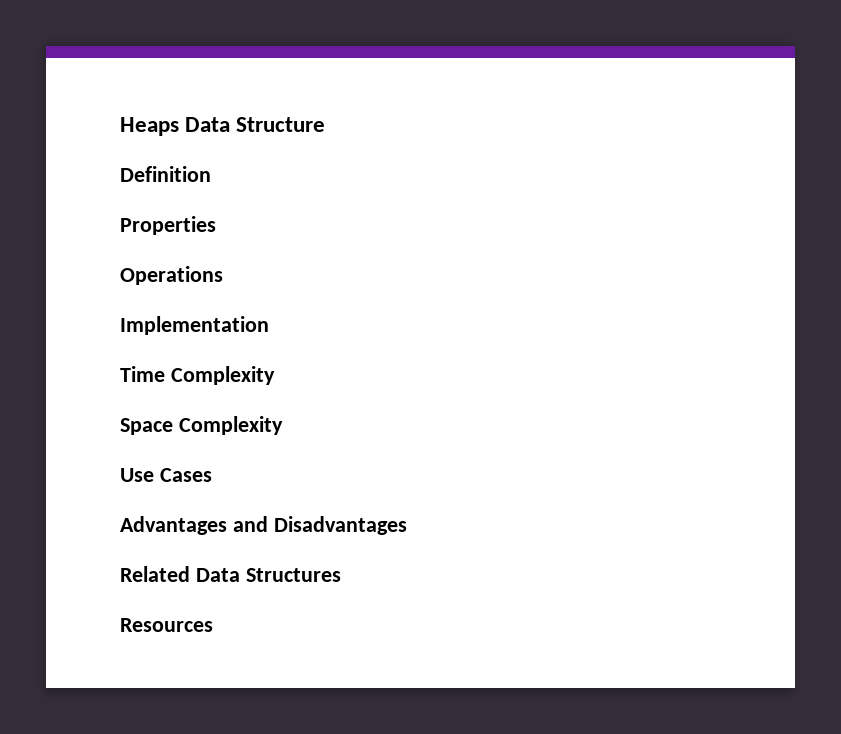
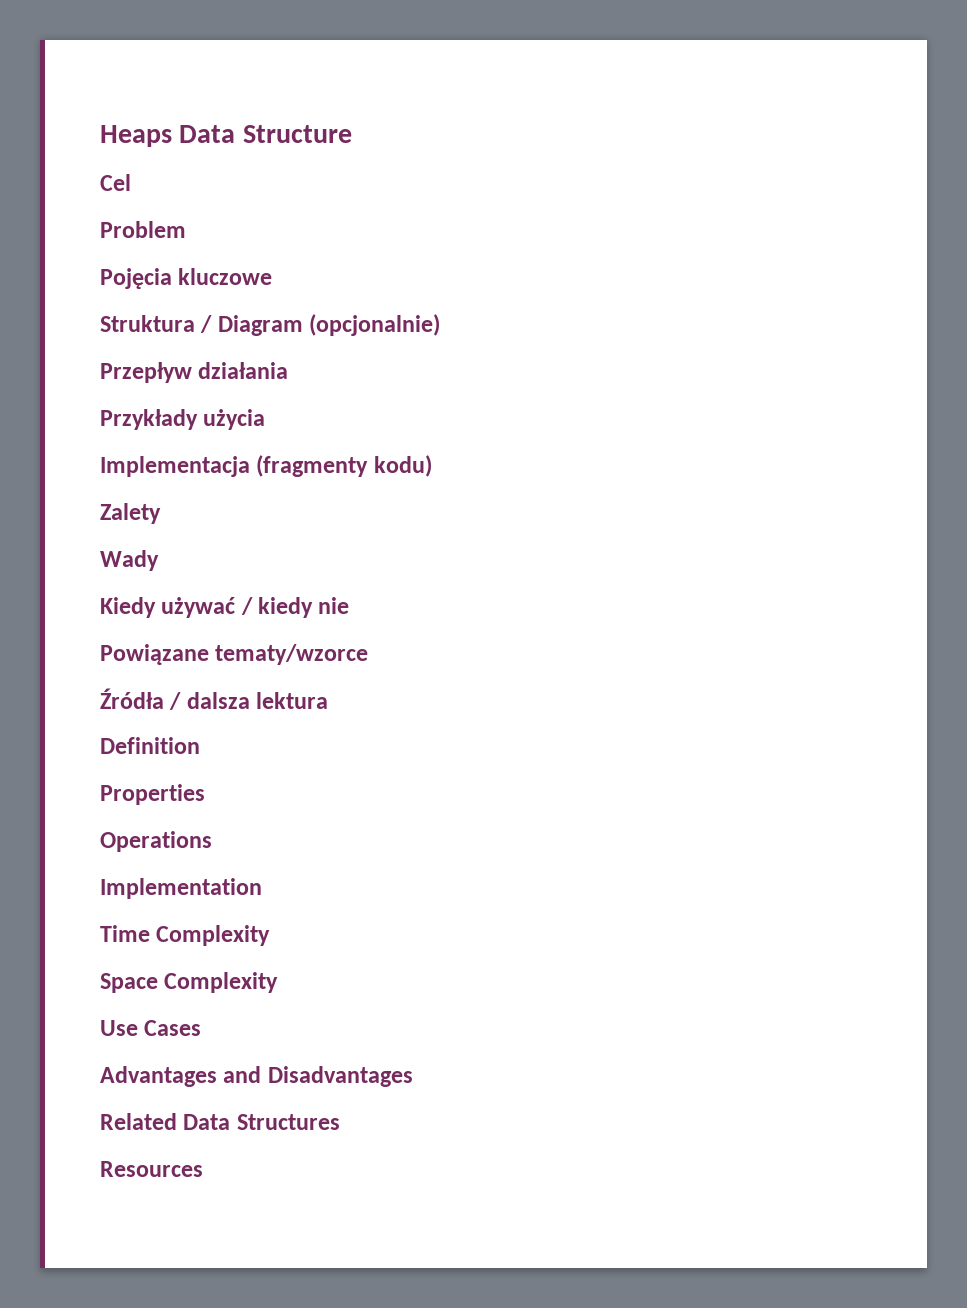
(326, 124) none -> [100,174,131,191] [100,221,186,238] [100,268,273,289] [100,314,441,336] [100,362,289,383] [100,409,266,430] [100,455,432,477] [100,503,161,524] [100,550,159,571] [100,597,350,618] [100,644,369,665] [100,688,329,710] // Cel // Problem // Pojęcia kluczowe // Struktura / Diagram (opcjonalnie) // Przepływ działania // Przykłady użycia // Implementacja (fragmenty kodu) // Zalety // Wady // Kiedy używać / kiedy nie // Powiązane tematy/wzorce // Źródła / dalsza lektura

